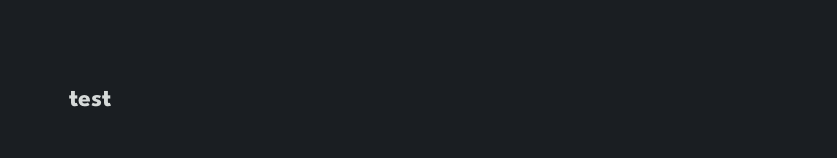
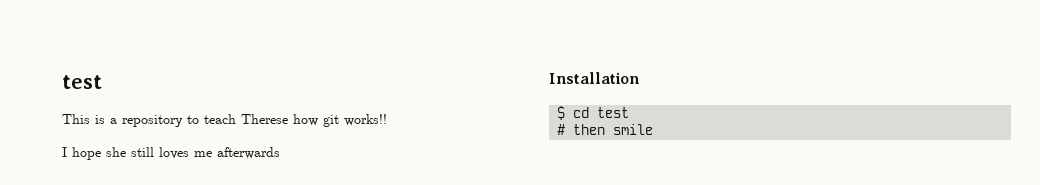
[69,90,112,107] test -> [62,75,102,89] [62,114,387,127] [62,147,280,160] [549,72,640,84] [557,106,630,120] [557,124,654,135] test // This is a repository to teach Therese how git works!! // I hope she still loves me afterwards // Installation // $ cd test // # then smile

